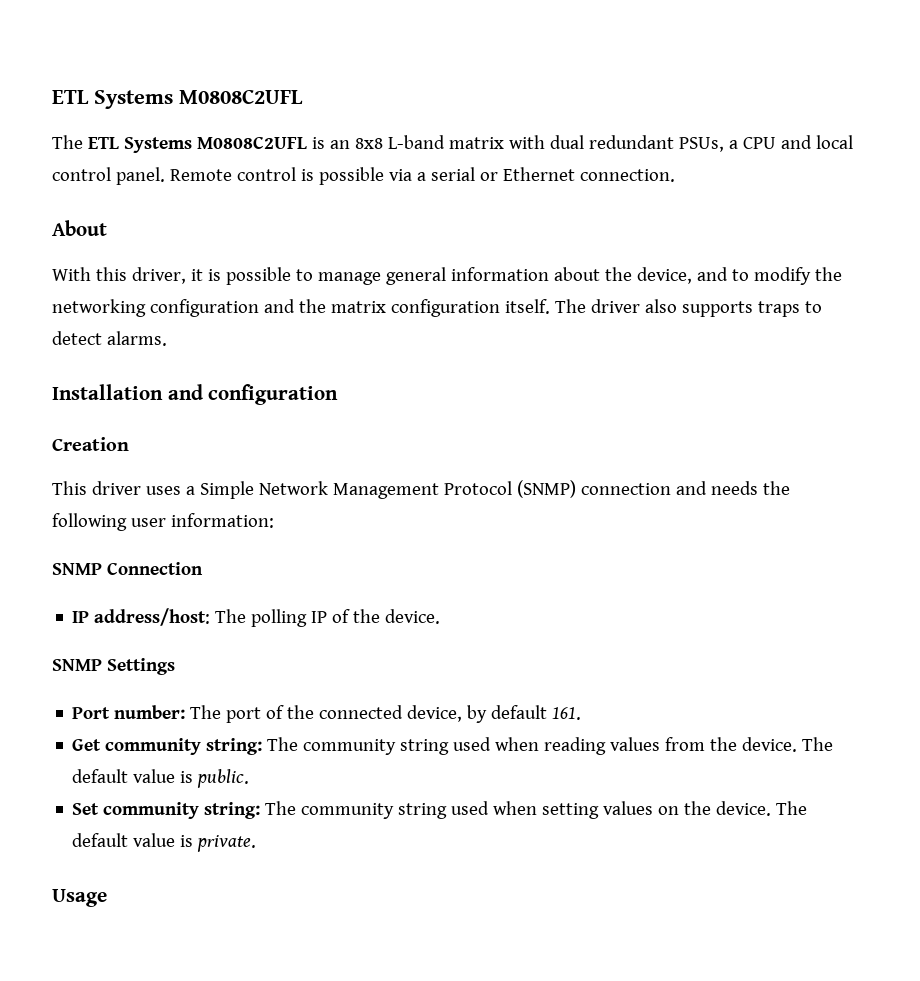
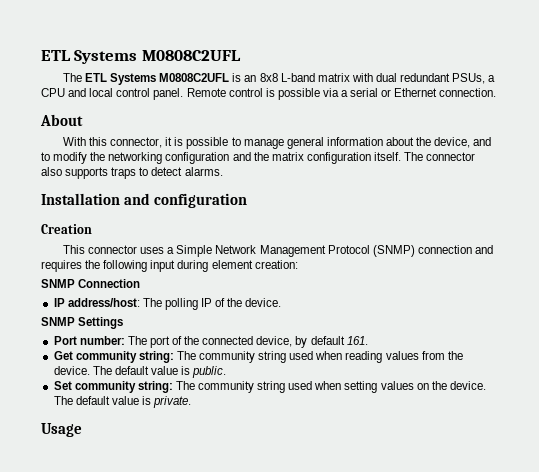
[131,267,186,284] driver, -> [110,137,163,148] connector,
[590,299,640,313] driver -> [426,152,476,161] connector
[91,481,141,495] driver -> [87,245,137,254] connector
[710,481,758,495] needs -> [41,260,82,272] requires
[130,513,274,528] user information: -> [150,260,298,272] input during element creation:

